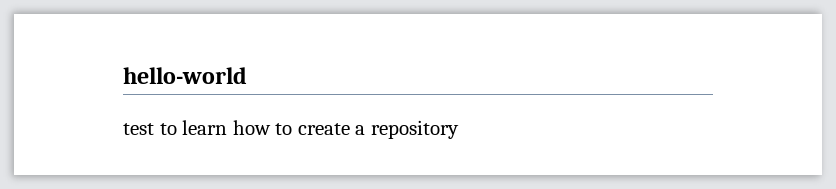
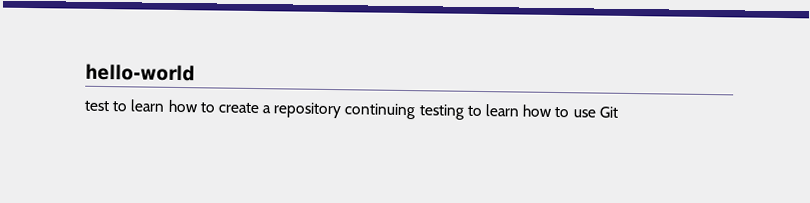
(459, 129) none -> [344,103,618,120] continuing testing to learn how to use Git

